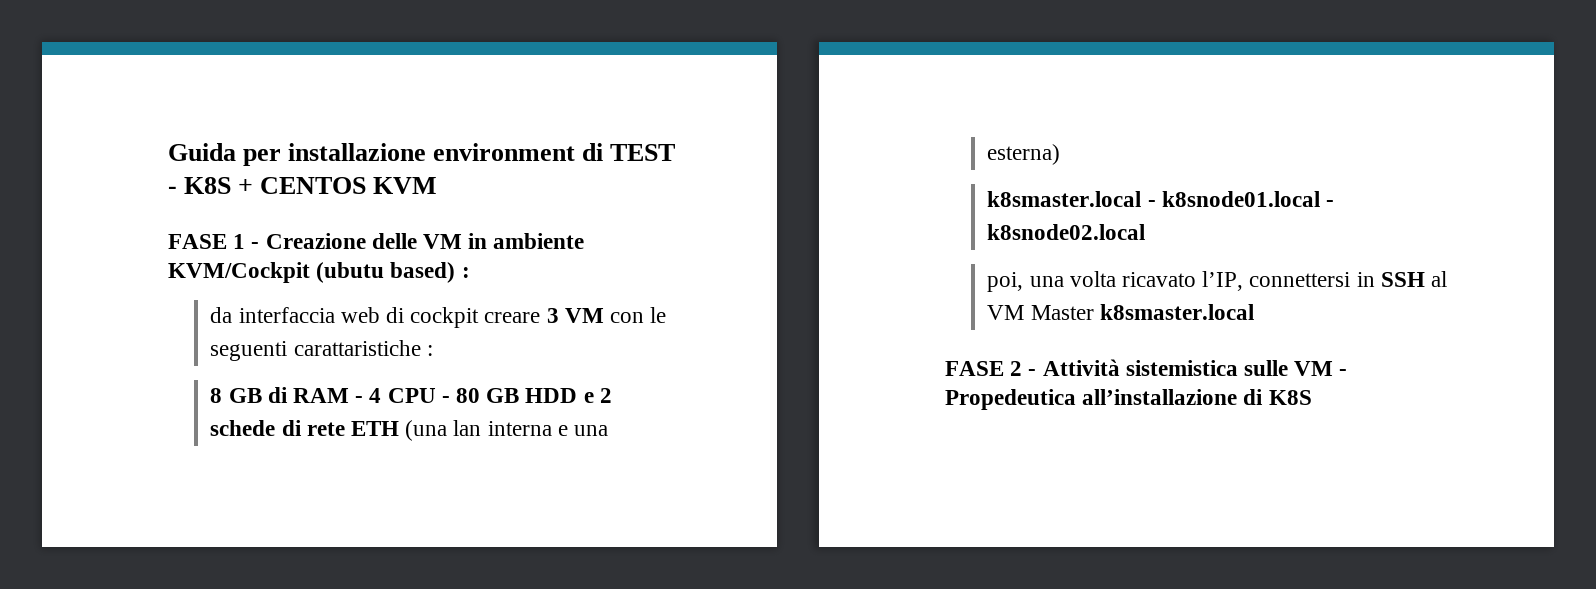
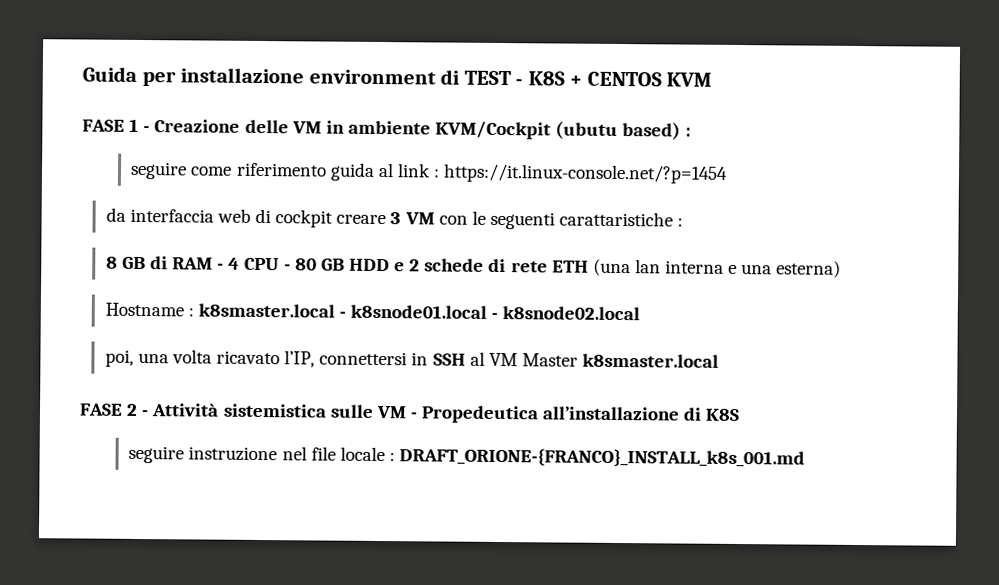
(470, 272) none -> [130,161,729,184] // seguire come riferimento guida al link : https://it.linux-console.net/?p=1454
(1061, 154) none -> [104,302,194,317] Hostname :
(1312, 397) none -> [128,445,806,469] // seguire instruzione nel file locale : DRAFT_ORIONE-{FRANCO}_INSTALL_k8s_001.md

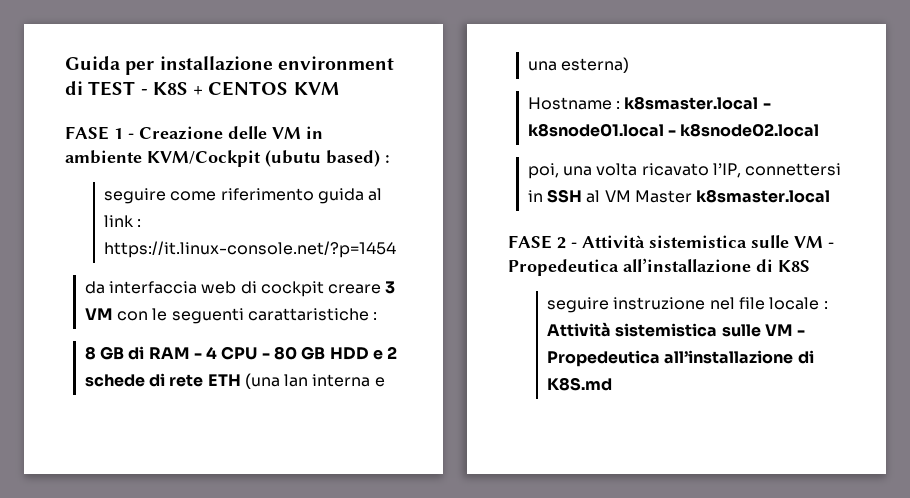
[399,447,806,469] DRAFT_ORIONE-{FRANCO}_INSTALL_k8s_001.md -> [547,322,806,337] [547,350,814,367] [547,377,613,391] Attività sistemistica sulle VM - Propedeutica all’installazione di K8S.md

